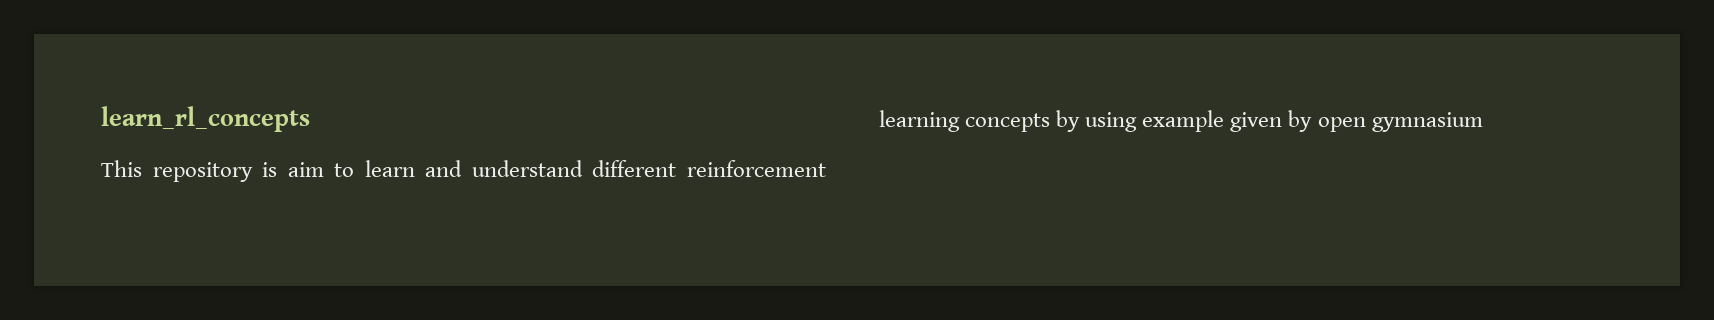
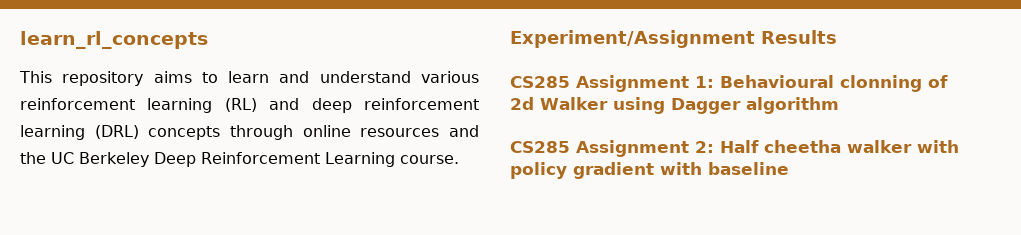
[262,162,324,177] is aim -> [153,71,192,83] aims
[592,160,826,177] [879,110,1483,132] different reinforcement learning concepts by using example given by open gymnasium -> [420,71,479,83] [20,98,479,113] [20,125,480,140] [20,152,459,167] [510,30,837,48] [510,75,948,92] [510,97,839,114] [510,140,959,157] [510,162,789,179] various reinforcement learning (RL) and deep reinforcement learning (DRL) concepts through online resources and the UC Berkeley Deep Reinforcement Learning course. // Experiment/Assignment Results // CS285 Assignment 1: Behavioural clonning of 2d Walker using Dagger algorithm // CS285 Assignment 2: Half cheetha walker with policy gradient with baseline

